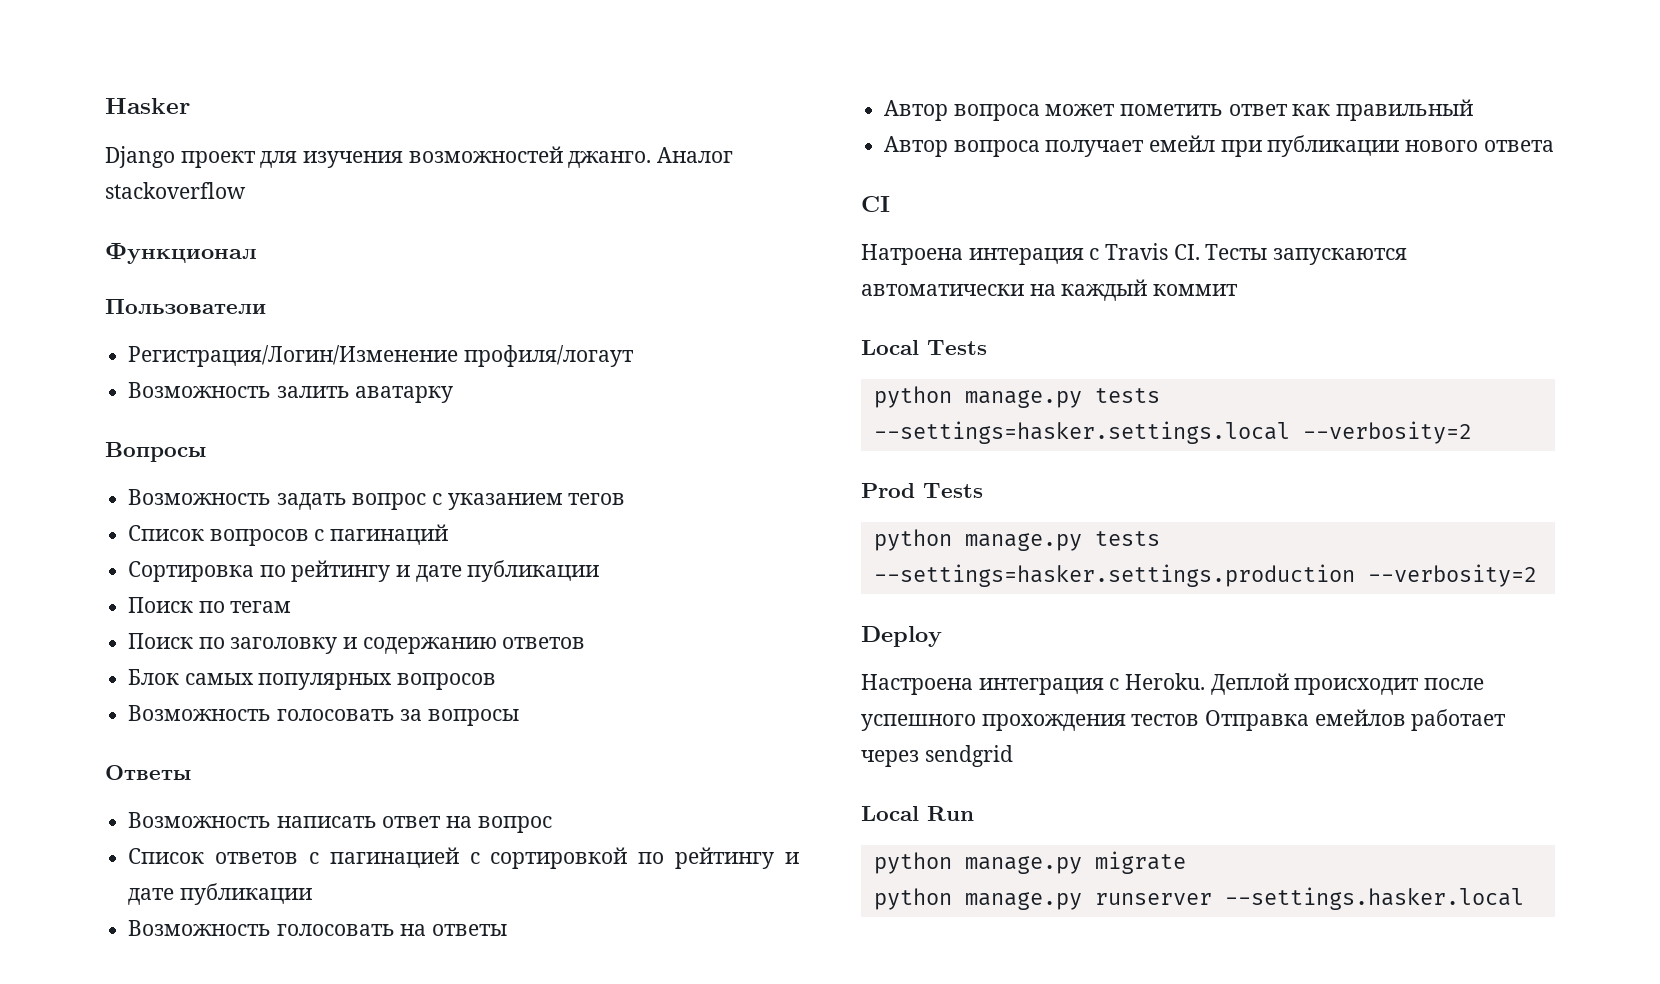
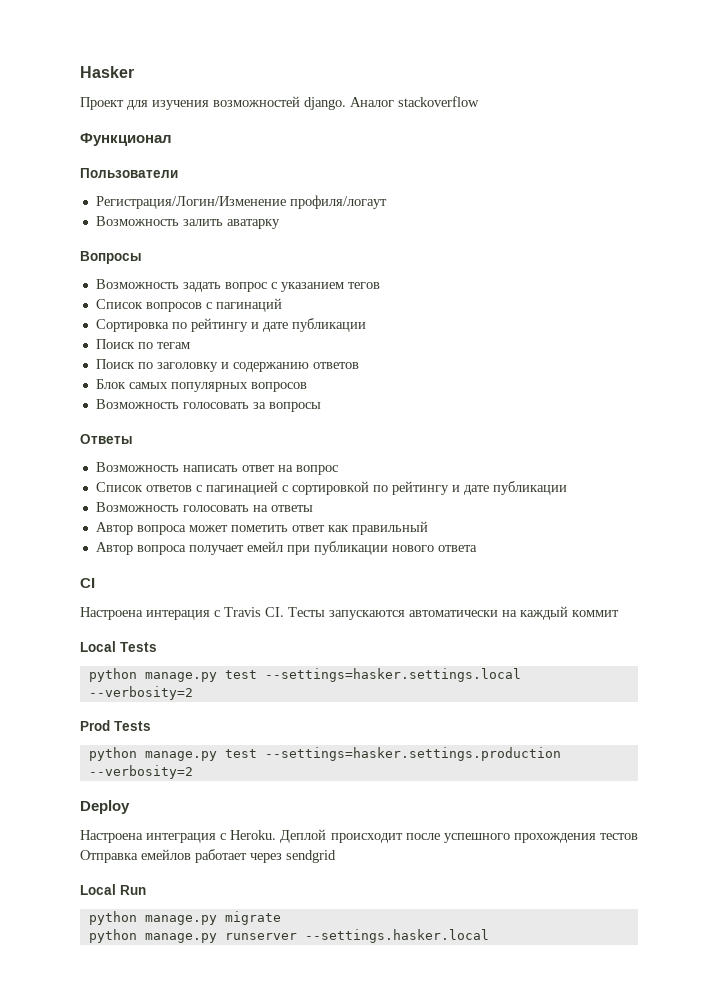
[105,146,256,168] Django проект -> [80,97,124,110] Проект
[568,151,652,168] джанго. -> [304,97,346,110] django.
[861,244,963,265] Натроена -> [80,607,143,620] Наcтроена
[1094,388,1160,403] tests -> [224,670,257,679] test
[1094,531,1160,546] tests -> [224,749,257,758] test

